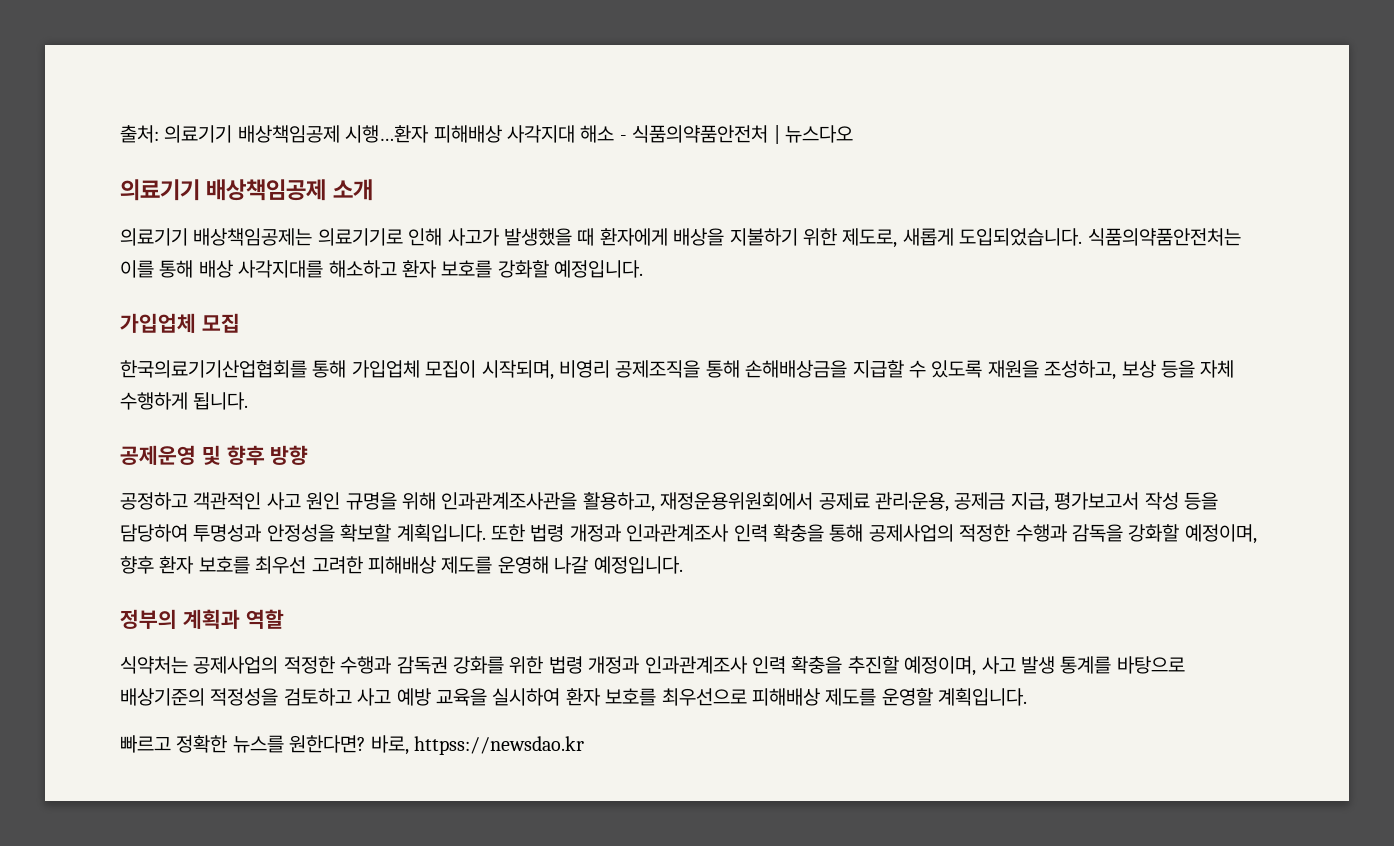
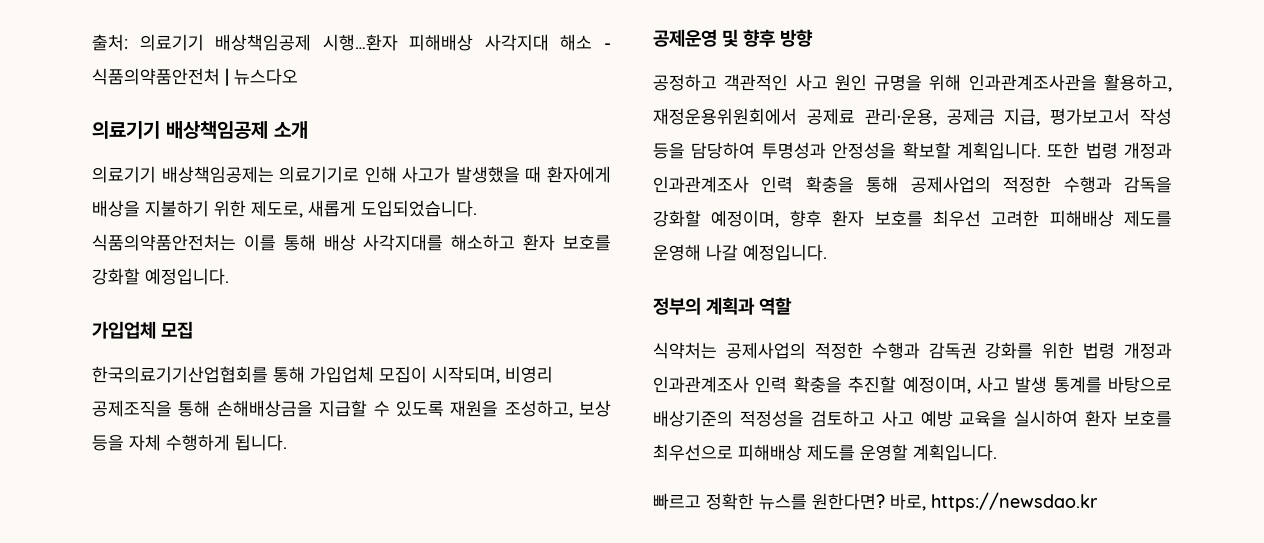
[414,736,584,755] httpss://newsdao.kr -> [931,492,1098,512] https://newsdao.kr

